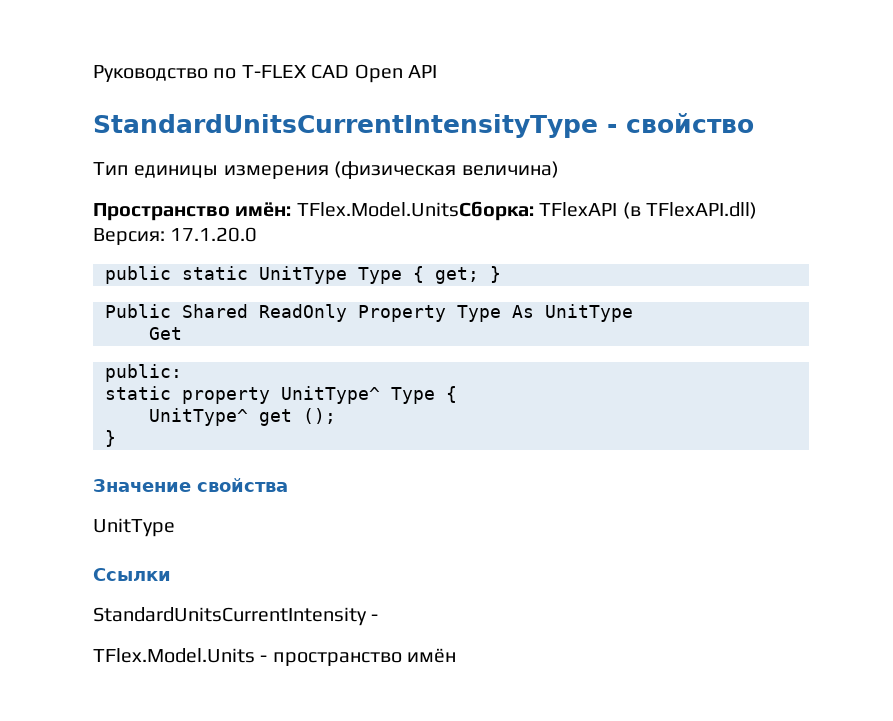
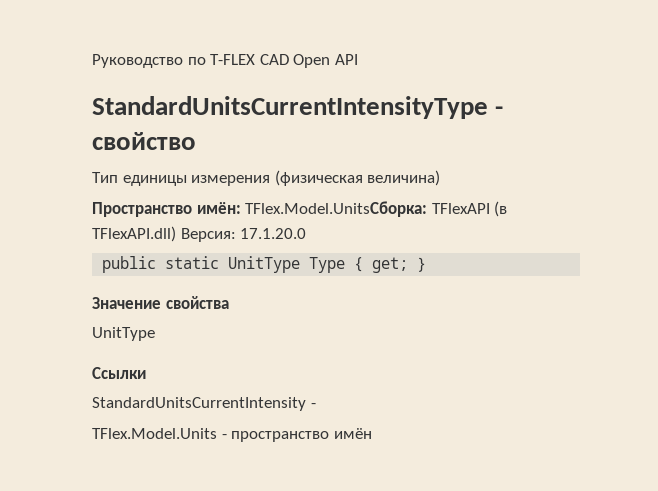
[105,304,633,322] [149,327,182,340] [105,364,182,382] [105,386,457,404] [149,408,336,426] [105,430,116,447] // Public Shared ReadOnly Property Type As UnitType // Get // public: // static property UnitType^ Type { // UnitType^ get (); // } -> (427, 264) none

